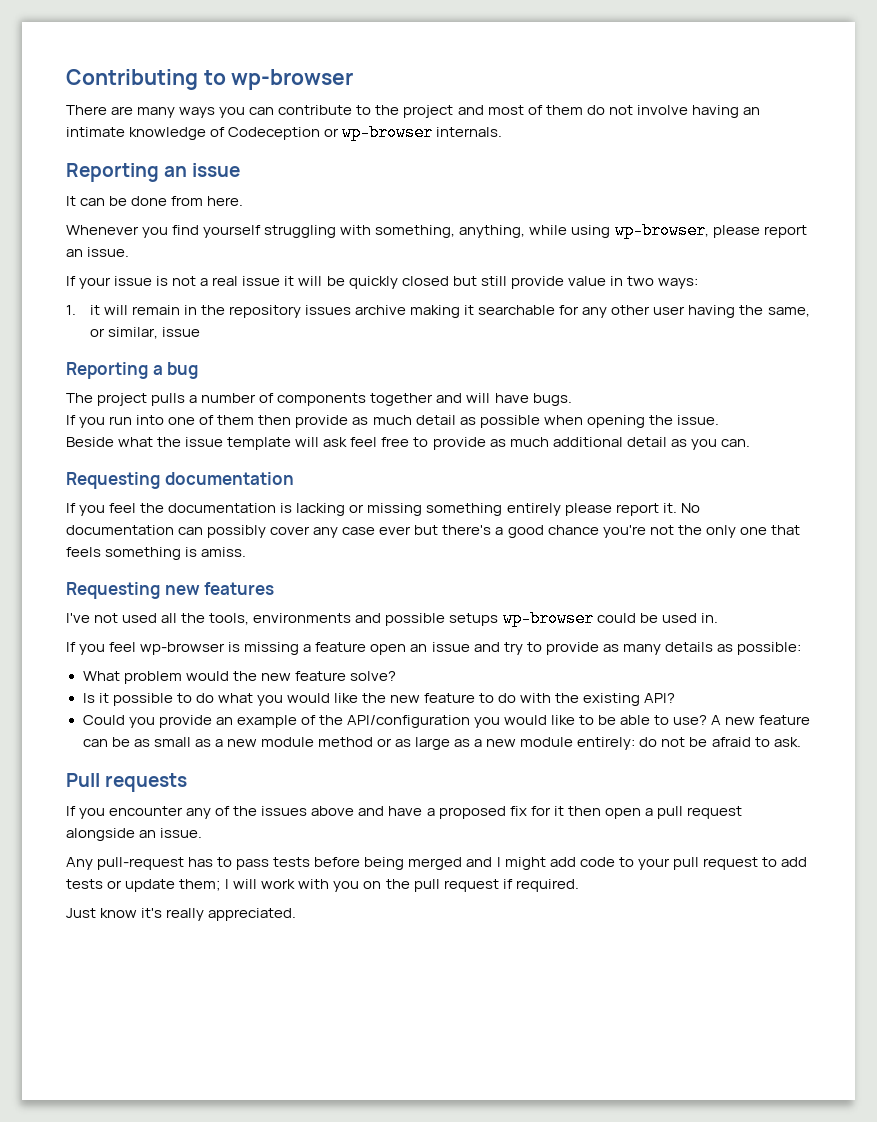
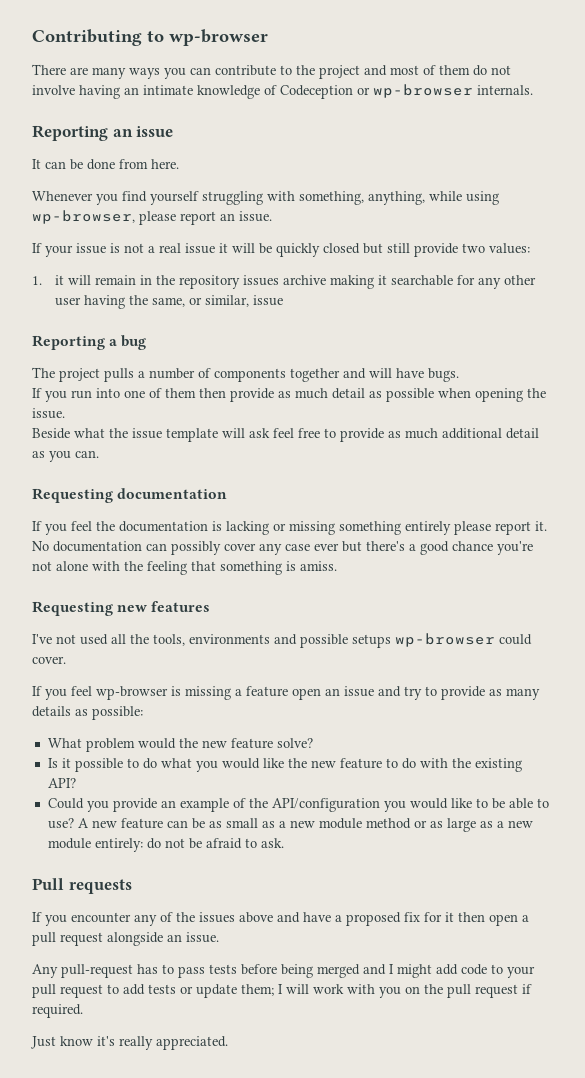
[567,276,698,289] value in two ways: -> [462,243,530,254] two values:
[677,525,800,538] [66,547,101,557] the only one that feels -> [56,561,216,575] alone with the feeling that
[639,613,718,623] be used in. -> [32,656,66,664] cover.

